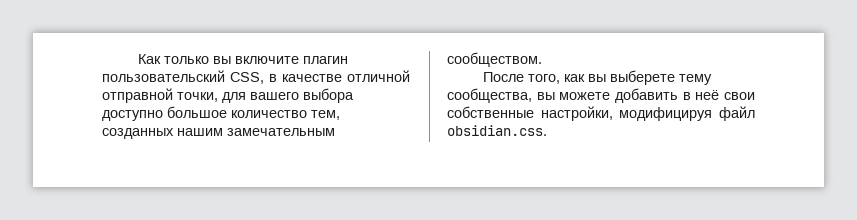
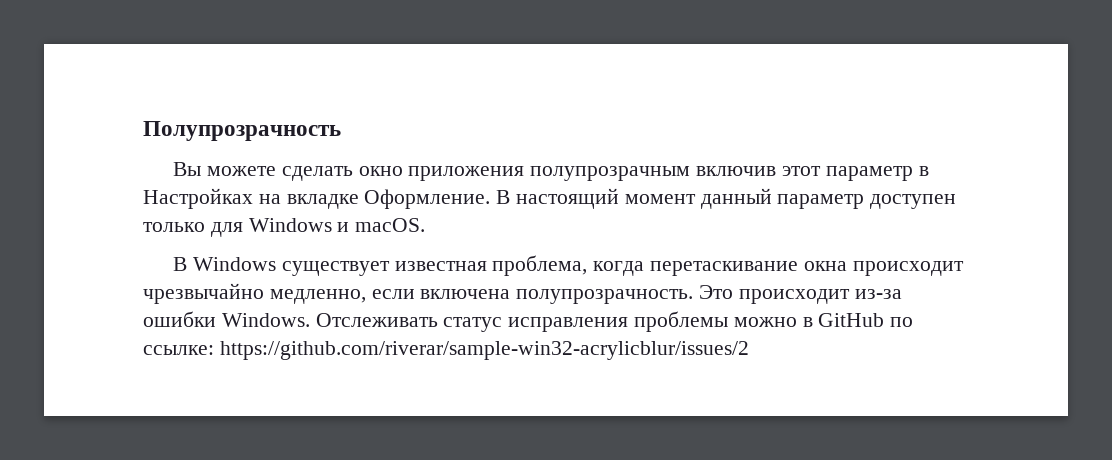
[138,54,349,64] [102,70,410,84] [102,88,354,103] [102,106,340,121] [102,128,335,139] [447,52,542,67] [483,70,713,85] [447,88,755,103] [447,106,755,121] [447,125,547,136] Как только вы включите плагин пользовательский СSS, в качестве отличной отправной точки, для вашего выбора доступно большое количество тем, созданных нашим замечательным сообществом. // После того, как вы выберете тему сообщества, вы можете добавить в неё свои собственные настройки, модифицируя файл obsidian.css. -> [143,121,341,141] [173,162,929,181] [143,188,957,209] [143,218,426,237] [173,255,964,276] [143,283,902,304] [143,311,914,332] [143,341,749,360] Полупрозрачность // Вы можете сделать окно приложения полупрозрачным включив этот параметр в Настройках на вкладке Оформление. В настоящий момент данный параметр доступен только для Windows и macOS. // В Windows существует известная проблема, когда перетаскивание окна происходит чрезвычайно медленно, если включена полупрозрачность. Это происходит из-за ошибки Windows. Отслеживать статус исправления проблемы можно в GitHub по ссылке: https://github.com/riverar/sample-win32-acrylicblur/issues/2

